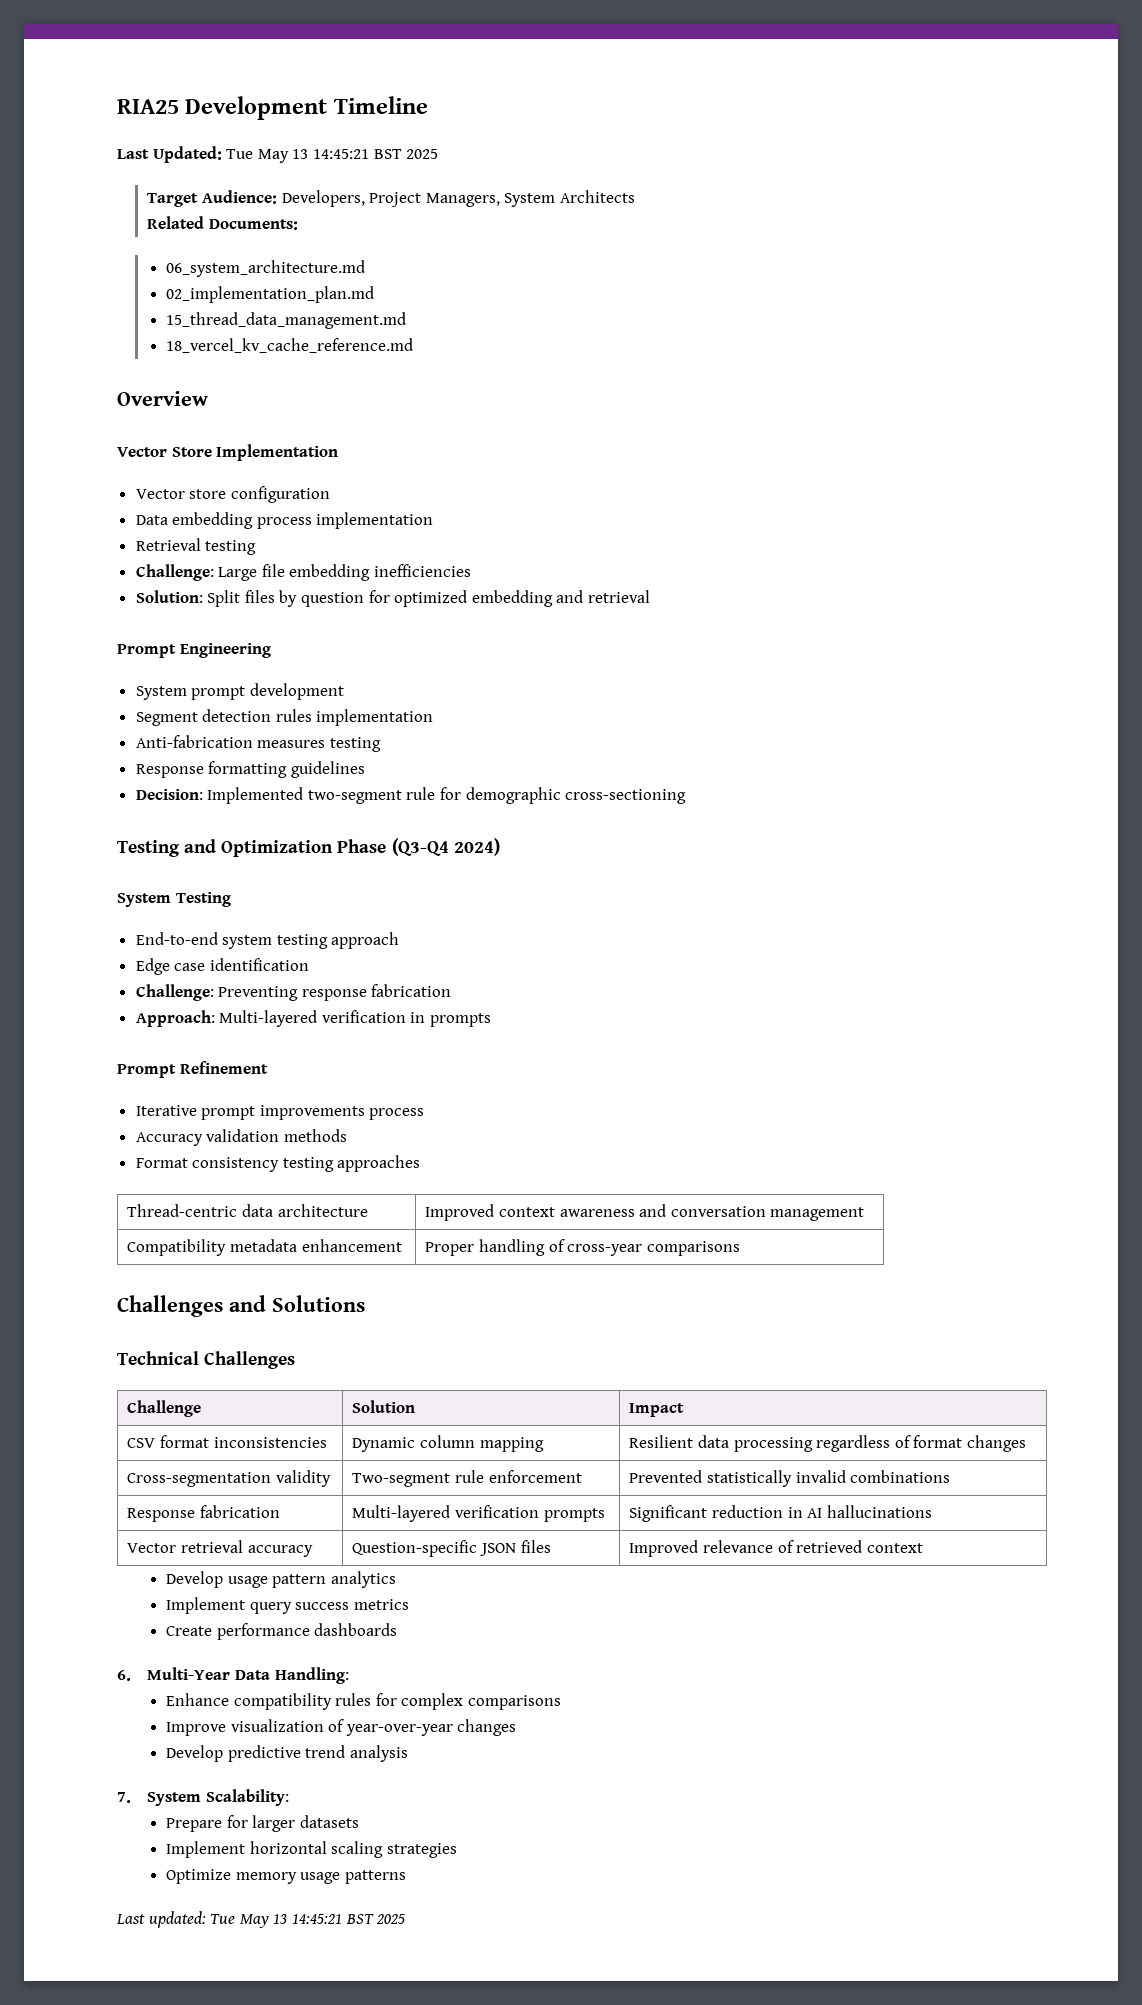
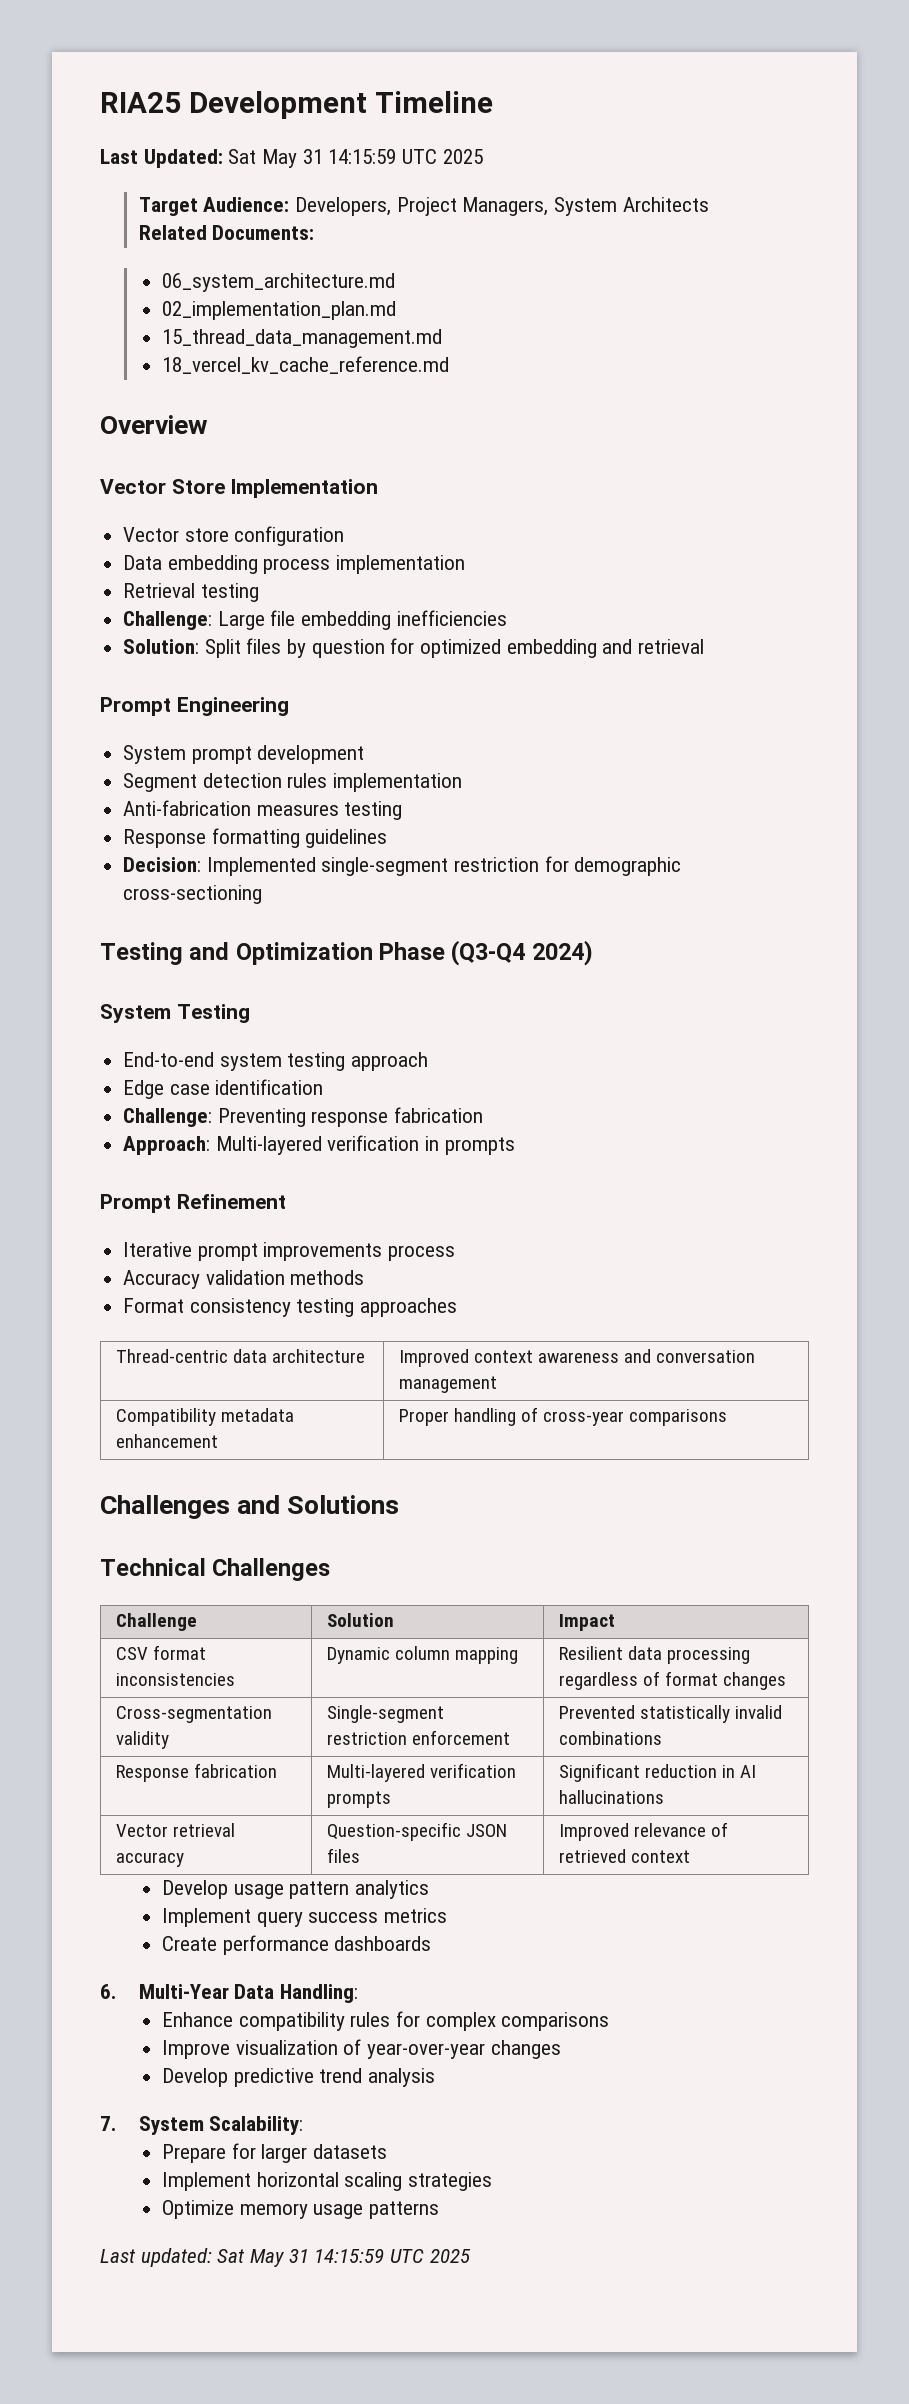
[226,149,402,163] Tue May 13 14:45:21 BST -> [228,149,438,168] Sat May 31 14:15:59 UTC
[307,787,436,804] two-segment rule -> [321,857,540,876] single-segment restriction
[352,1470,485,1487] Two-segment rule -> [326,1705,444,1723] [326,1732,407,1745] Single-segment restriction
[210,1914,374,1928] Tue May 13 14:45:21 BST -> [217,2249,425,2267] Sat May 31 14:15:59 UTC

